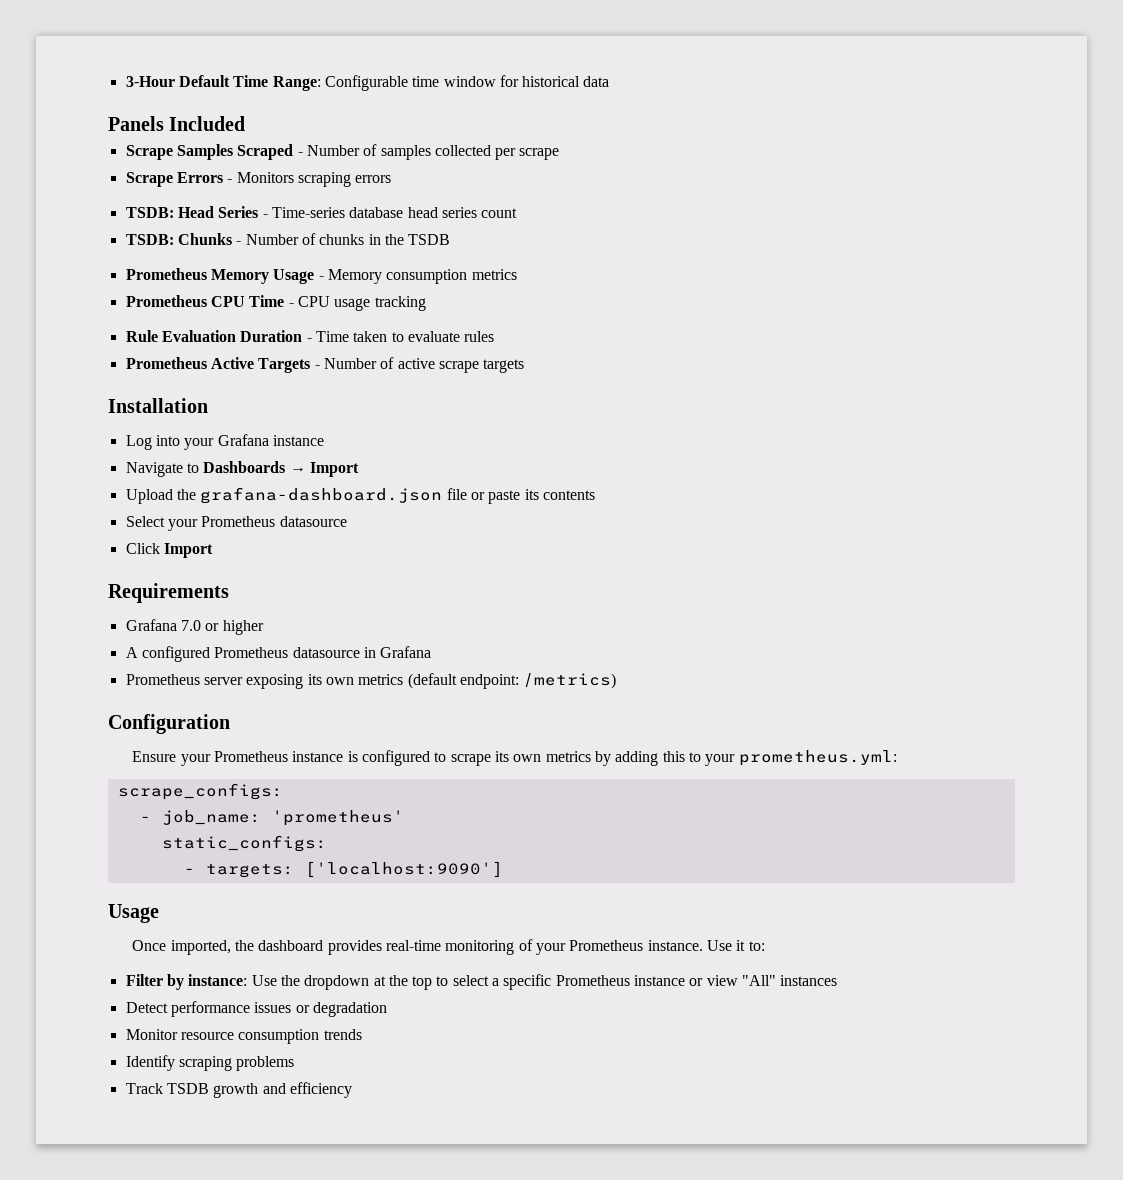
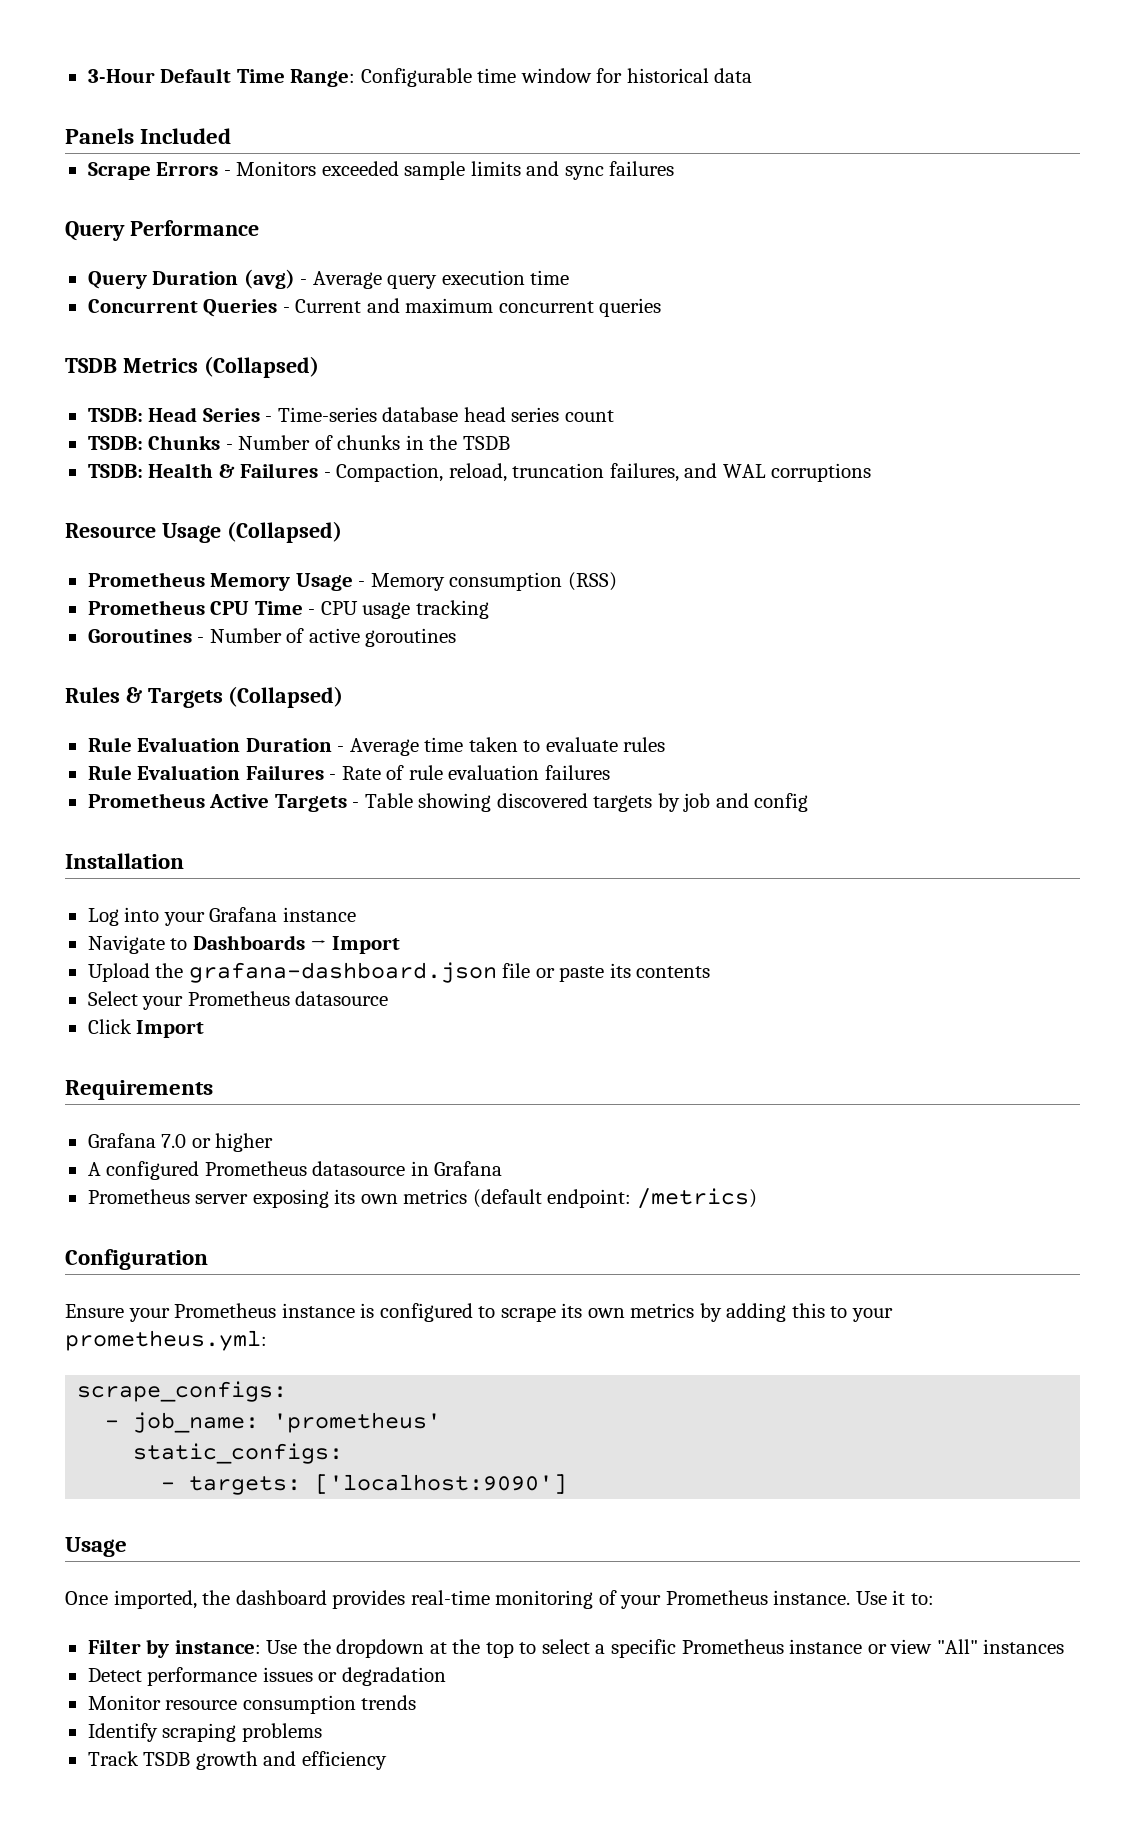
[176,144,560,160] [125,172,392,187] Samples Scraped - Number of samples collected per scrape // Scrape Errors - Monitors scraping errors -> [156,161,675,180] [65,220,259,241] [87,269,570,289] [87,298,662,317] [65,356,319,378] Errors - Monitors exceeded sample limits and sync failures // Query Performance // Query Duration (avg) - Average query execution time // Concurrent Queries - Current and maximum concurrent queries // TSDB Metrics (Collapsed)
(451, 239) none -> [87,463,872,482] [65,521,342,543] // TSDB: Health & Failures - Compaction, reload, truncation failures, and WAL corruptions // Resource Usage (Collapsed)
[471,269,517,280] metrics -> [567,572,617,591] (RSS)
(426, 303) none -> [87,628,457,647] [65,686,344,708] // Goroutines - Number of active goroutines // Rules & Targets (Collapsed)
[315,331,349,342] Time -> [349,737,464,756] Average time
[125,357,525,373] Prometheus Active Targets - Number of active scrape targets -> [87,765,610,780] [87,793,809,812] Rule Evaluation Failures - Rate of rule evaluation failures // Prometheus Active Targets - Table showing discovered targets by job and config

